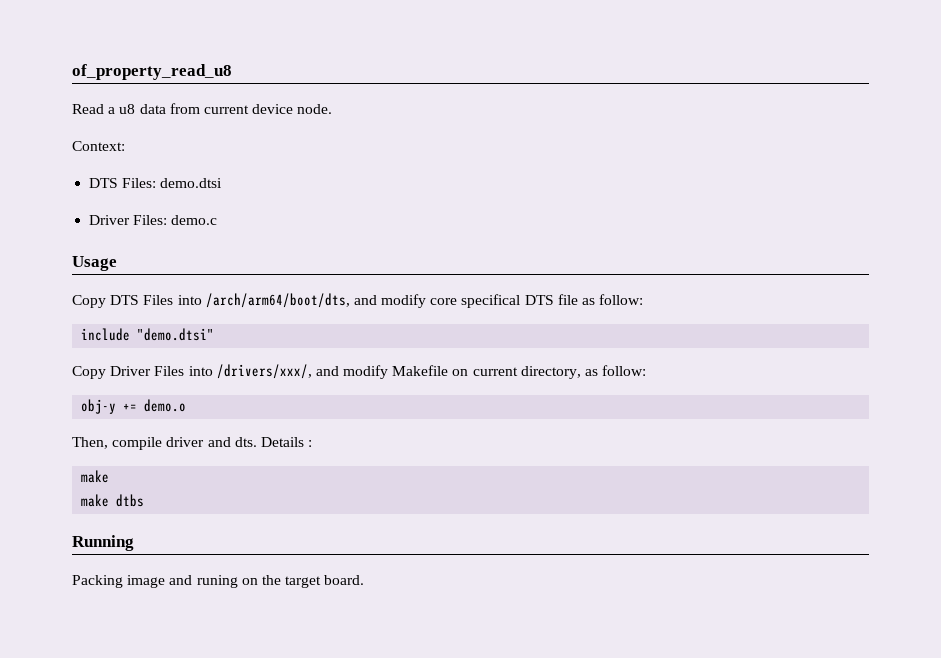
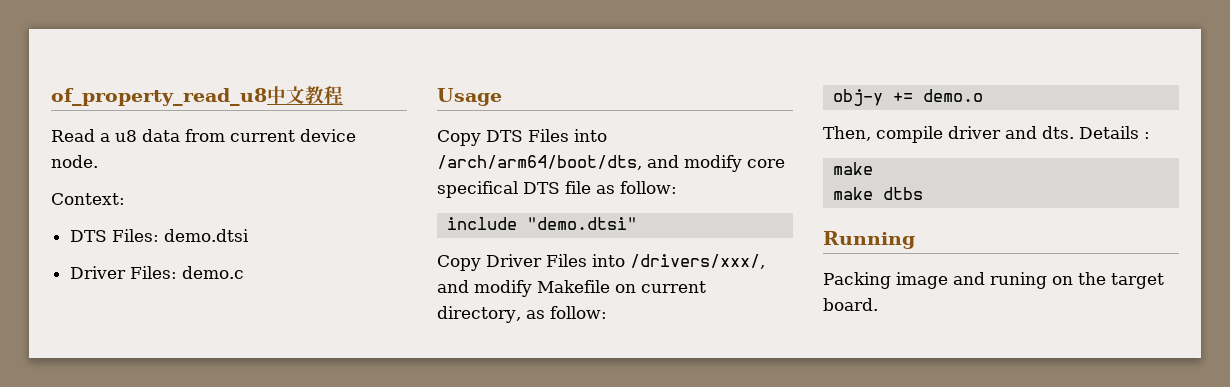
(232, 72) none -> [267,86,343,105] 中文教程

